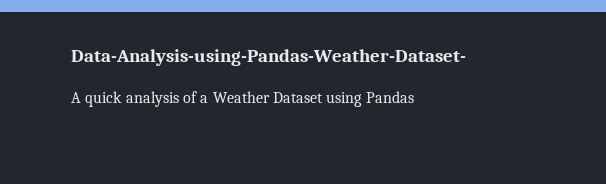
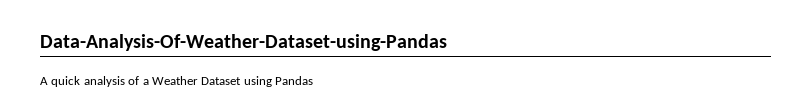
[71,49,466,66] Data-Analysis-using-Pandas-Weather-Dataset- -> [40,34,447,51] Data-Analysis-Of-Weather-Dataset-using-Pandas

